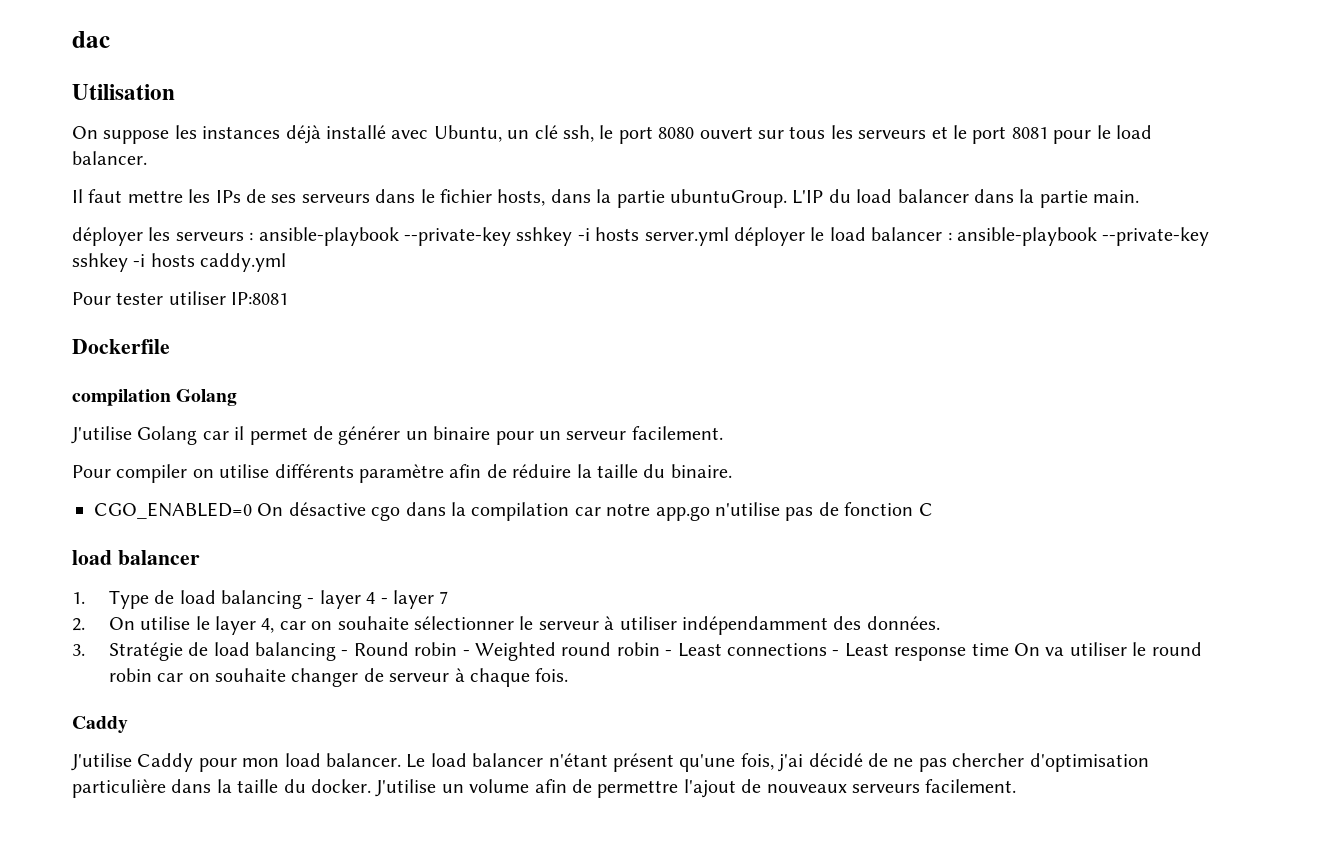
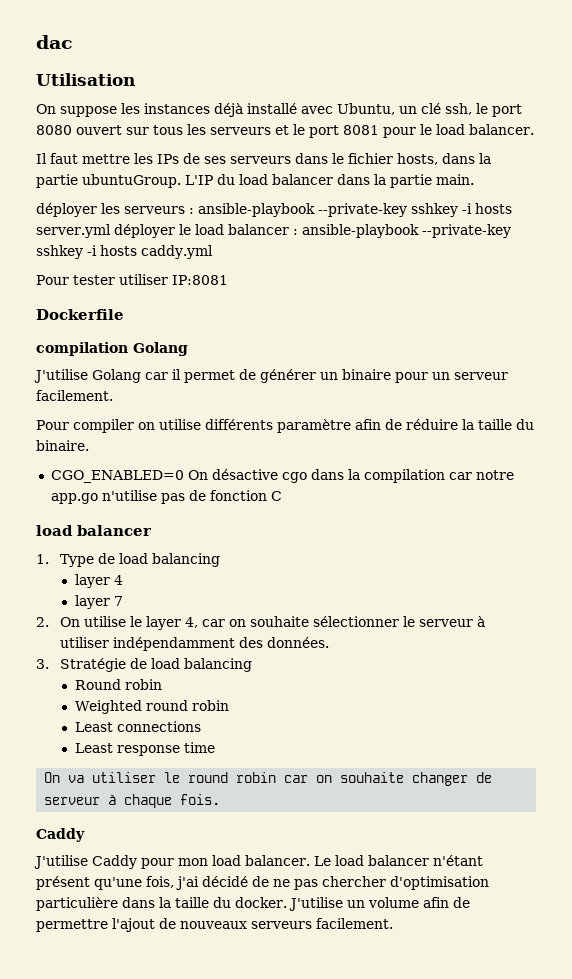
[307,598,315,604] - -> (220, 560) //
[380,598,388,604] - -> (123, 580) //
[341,650,349,656] - -> (252, 665) //
[462,650,470,656] - -> (162, 684) //
[665,650,673,656] - -> (229, 705) //
[832,650,840,656] - -> (201, 726) //
(1009, 649) none -> (215, 747) //

